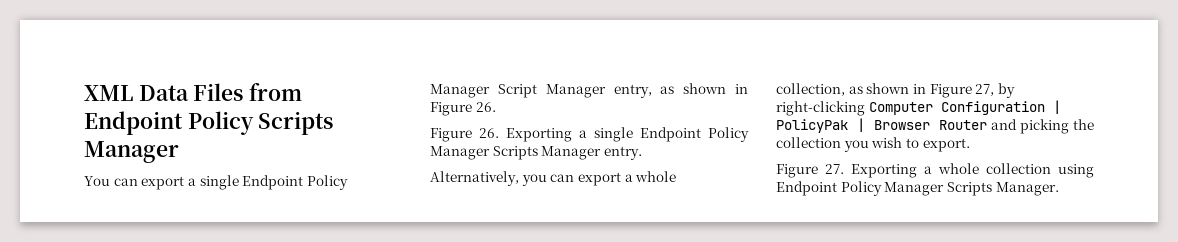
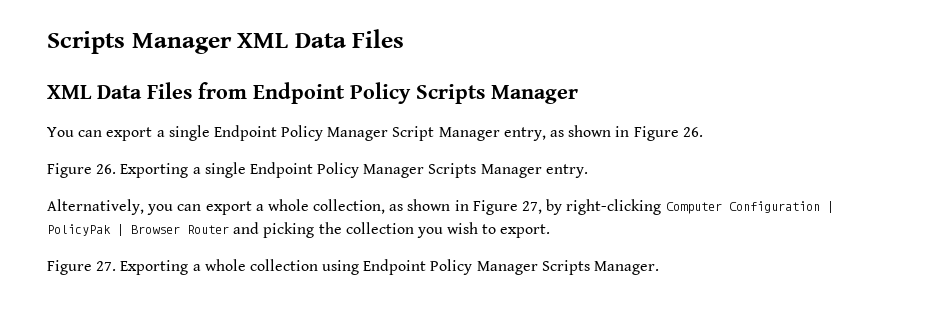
(84, 93) none -> [47,29,405,54] Scripts Manager XML Data Files //

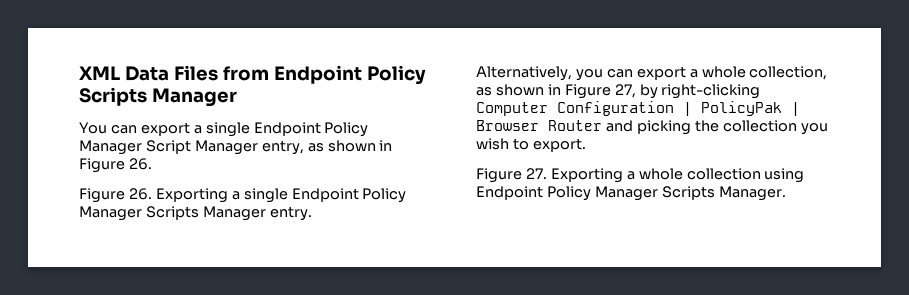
[47,29,405,54] Scripts Manager XML Data Files // -> (79, 73) none

